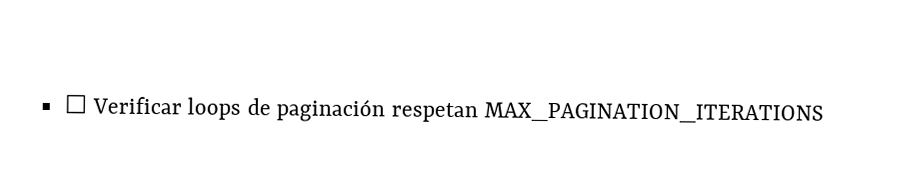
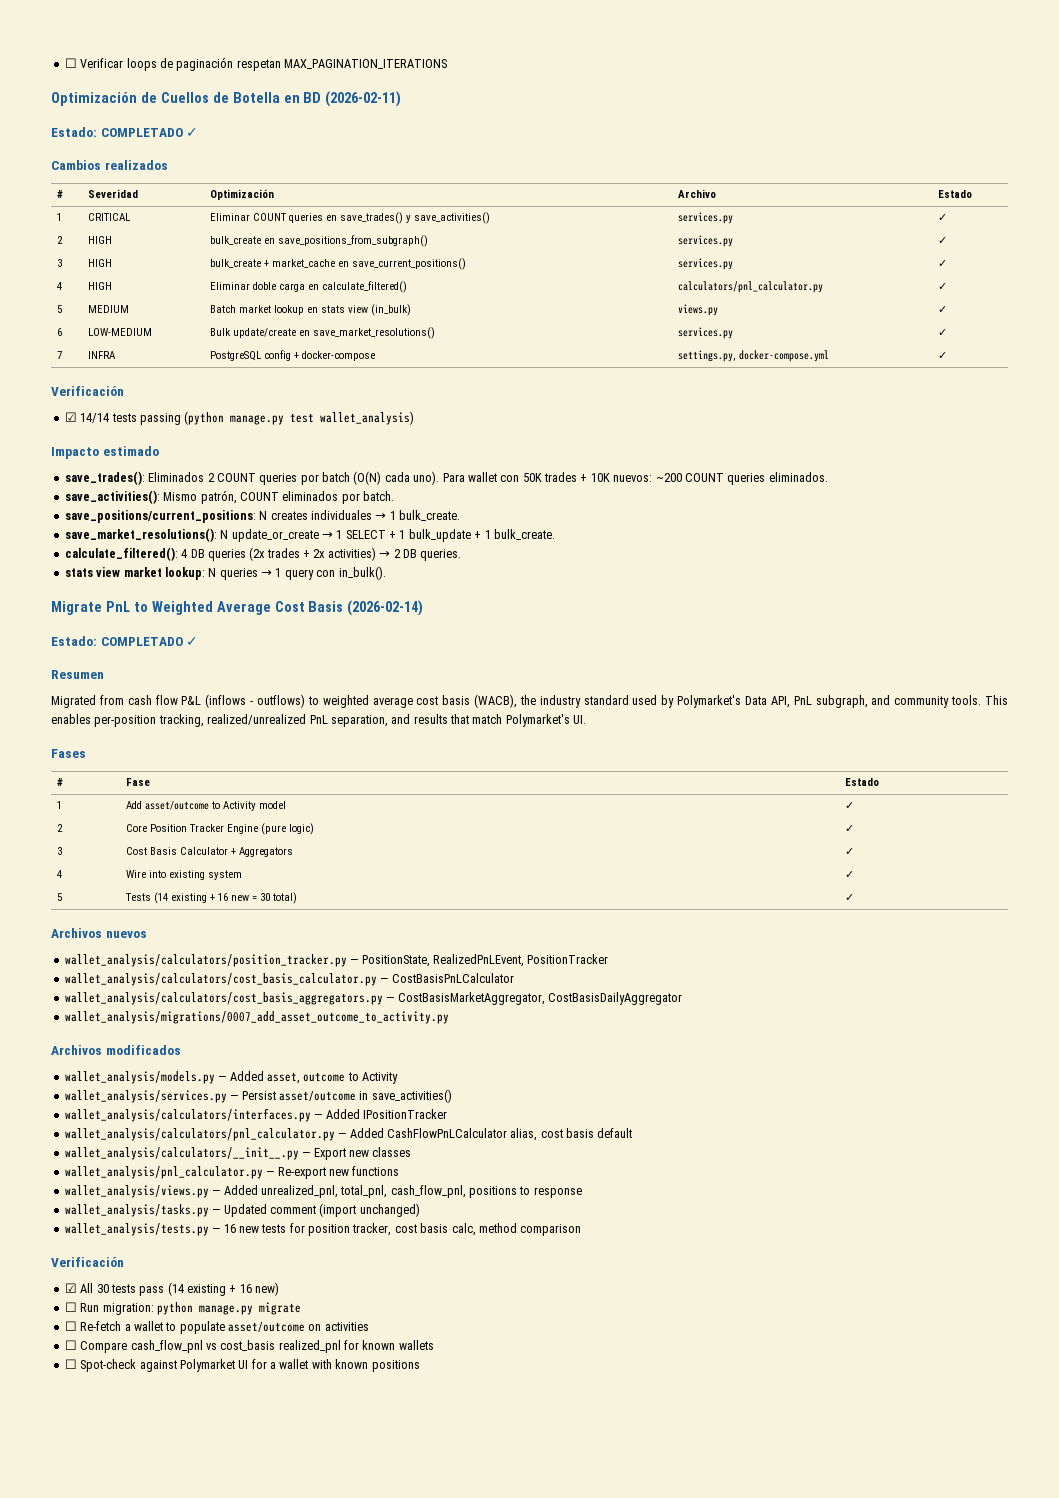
(824, 113) none -> [51,91,402,107] [51,127,199,137] [51,160,168,170] [57,190,64,198] [88,189,139,198] [210,189,275,200] [678,189,717,198] [938,190,973,198] [57,213,63,221] [88,213,132,221] [210,212,491,224] [678,212,734,224] [938,214,948,221] [57,236,64,244] [88,236,113,244] [210,235,429,247] [678,235,734,247] [938,237,948,244] [57,259,63,267] [88,259,113,267] [210,258,467,270] [678,258,734,270] [938,260,948,267] [57,282,63,290] [88,282,113,290] [210,281,408,293] [678,281,824,293] [938,283,948,290] [57,305,63,313] [88,305,130,313] [210,304,412,316] [678,304,719,316] [938,306,948,313] [57,328,63,336] [88,328,153,336] [210,327,436,339] [678,327,734,339] [938,329,948,336] [57,351,63,359] [88,351,117,359] [210,350,376,361] [678,350,830,362] [938,352,948,359] [51,386,124,396] [64,411,415,425] [51,446,159,459] [64,471,828,485] [64,490,394,504] [64,510,460,523] [64,528,555,542] [64,547,462,561] [64,566,386,580] [51,600,424,616] [51,636,199,646] [51,670,104,679] [51,694,1008,708] [51,714,587,727] [51,749,86,758] [57,778,64,786] [126,778,151,786] [845,778,880,786] [57,801,63,809] [126,801,287,811] [845,802,855,809] [57,824,64,832] [126,823,315,835] [845,825,855,832] [57,847,63,855] [126,847,294,857] [845,848,855,855] [57,870,63,878] [126,870,243,880] [845,871,855,878] [57,893,63,901] [125,892,298,904] [845,894,855,901] [51,928,147,938] [64,954,609,967] [64,973,514,986] [64,992,682,1005] [64,1011,449,1024] [51,1045,181,1055] [64,1071,398,1084] [64,1089,452,1103] [64,1108,447,1122] [64,1128,633,1141] [64,1147,412,1160] [64,1166,400,1179] [64,1185,582,1198] [64,1203,420,1217] [64,1223,582,1236] [51,1257,124,1267] [64,1282,280,1296] [64,1302,301,1315] [64,1321,369,1334] [64,1340,434,1353] [64,1359,420,1372] // Optimización de Cuellos de Botella en BD (2026-02-11) // Estado: COMPLETADO ✓ // Cambios realizados // # | Severidad | Optimización | Archivo | Estado // 1 | CRITICAL | Eliminar COUNT queries en save_trades() y save_activities() | services.py | ✓ // 2 | HIGH | bulk_create en save_positions_from_subgraph() | services.py | ✓ // 3 | HIGH | bulk_create + market_cache en save_current_positions() | services.py | ✓ // 4 | HIGH | Eliminar doble carga en calculate_filtered() | calculators/pnl_calculator.py | ✓ // 5 | MEDIUM | Batch market lookup en stats view (in_bulk) | views.py | ✓ // 6 | LOW-MEDIUM | Bulk update/create en save_market_resolutions() | services.py | ✓ // 7 | INFRA | PostgreSQL config + docker-compose | settings.py, docker-compose.yml | ✓ // Verificación // ☑ 14/14 tests passing (python manage.py test wallet_analysis) // Impacto estimado // save_trades(): Eliminados 2 COUNT queries por batch (O(N) cada uno). Para wallet con 50K trades + 10K nuevos: ~200 COUNT queries eliminados. // save_activities(): Mismo patrón, COUNT eliminados por batch. // save_positions/current_positions: N creates individuales → 1 bulk_create. // save_market_resolutions(): N update_or_create → 1 SELECT + 1 bulk_update + 1 bulk_create. // calculate_filtered(): 4 DB queries (2x trades + 2x activities) → 2 DB queries. // stats view market lookup: N queries → 1 query con in_bulk(). // Migrate PnL to Weighted Average Cost Basis (2026-02-14) // Estado: COMPLETADO ✓ // Resumen // Migrated from cash flow P&L (inflows - outflows) to weighted average cost basis (WACB), the industry standard used by Polymarket's Data API, PnL subgraph, and community tools. This enables per-position tracking, realized/unrealized PnL separation, and results that match Polymarket's UI. // Fases // # | Fase | Estado // 1 | Add asset/outcome to Activity model | ✓ // 2 | Core Position Tracker Engine (pure logic) | ✓ // 3 | Cost Basis Calculator + Aggregators | ✓ // 4 | Wire into existing system | ✓ // 5 | Tests (14 existing + 16 new = 30 total) | ✓ // Archivos nuevos // wallet_analysis/calculators/position_tracker.py — PositionState, RealizedPnLEvent, PositionTracker // wallet_analysis/calculators/cost_basis_calculator.py — CostBasisPnLCalculator // wallet_analysis/calculators/cost_basis_aggregators.py — CostBasisMarketAggregator, CostBasisDailyAggregator // wallet_analysis/migrations/0007_add_asset_outcome_to_activity.py // Archivos modificados // wallet_analysis/models.py — Added asset, outcome to Activity // wallet_analysis/services.py — Persist asset/outcome in save_activities() // wallet_analysis/calculators/interfaces.py — Added IPositionTracker // wallet_analysis/calculators/pnl_calculator.py — Added CashFlowPnLCalculator alias, cost basis default // wallet_analysis/calculators/__init__.py — Export new classes // wallet_analysis/pnl_calculator.py — Re-export new functions // wallet_analysis/views.py — Added unrealized_pnl, total_pnl, cash_flow_pnl, positions to response // wallet_analysis/tasks.py — Updated comment (import unchanged) // wallet_analysis/tests.py — 16 new tests for position tracker, cost basis calc, method comparison // Verificación // ☑ All 30 tests pass (14 existing + 16 new) // ☐ Run migration: python manage.py migrate // ☐ Re-fetch a wallet to populate asset/outcome on activities // ☐ Compare cash_flow_pnl vs cost_basis realized_pnl for known wallets // ☐ Spot-check against Polymarket UI for a wallet with known positions

